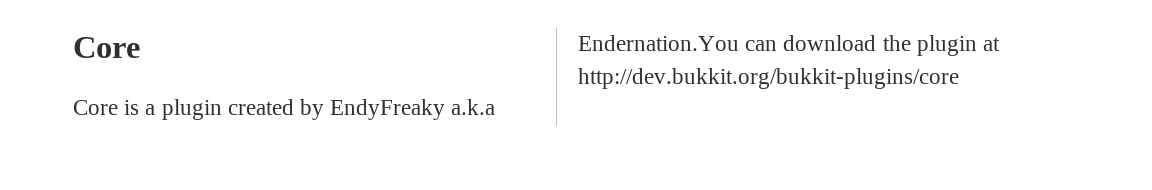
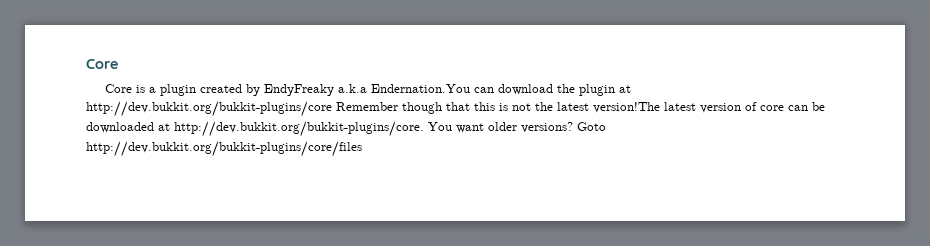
(959, 78) none -> [336,102,825,114] [86,121,606,137] [86,141,362,157] Remember though that this is not the latest version!The latest version of core can be downloaded at http://dev.bukkit.org/bukkit-plugins/core. You want older versions? Goto http://dev.bukkit.org/bukkit-plugins/core/files

